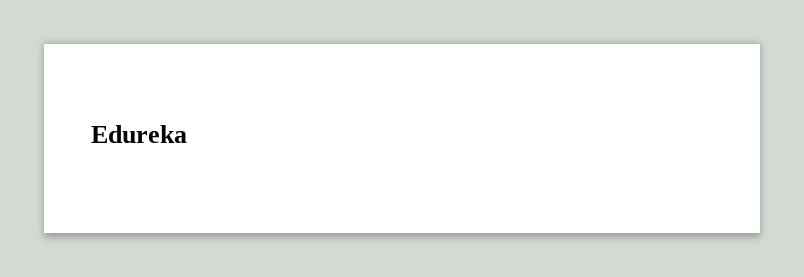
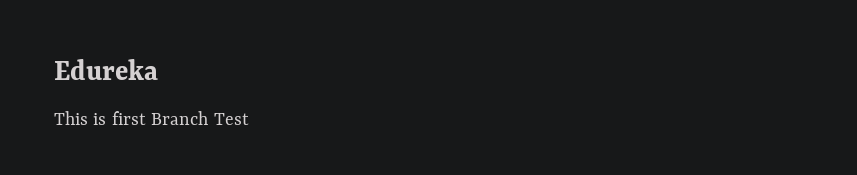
(187, 134) none -> [54,111,249,125] // This is first Branch Test

